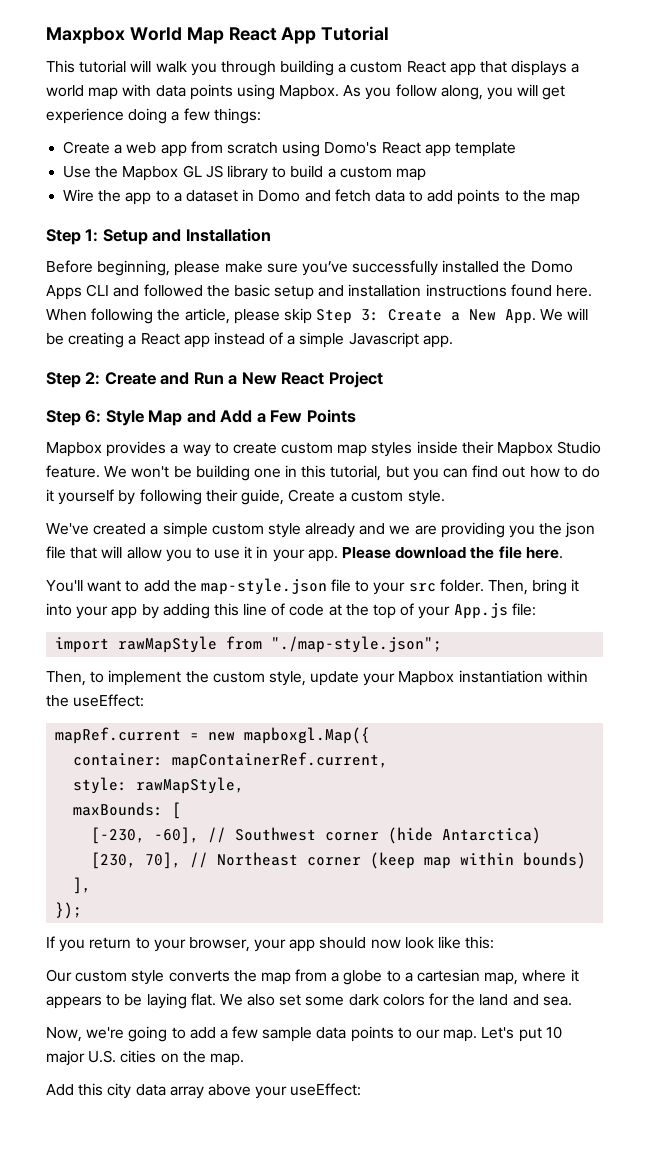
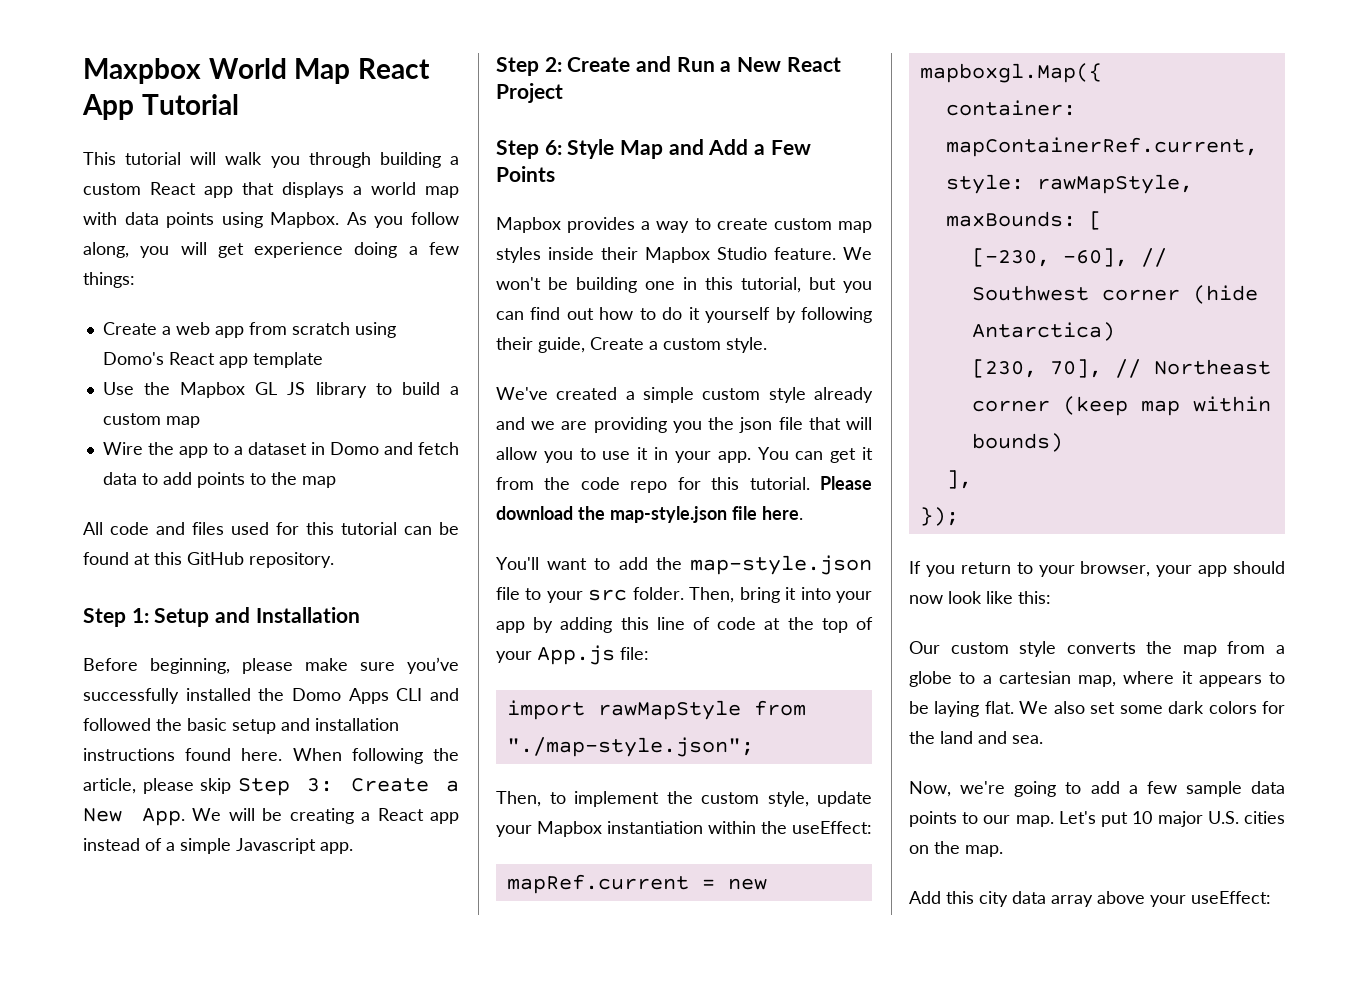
(581, 198) none -> [83,522,459,535] [83,552,334,568] // All code and files used for this tutorial can be found at this GitHub repository.
(338, 555) none -> [757,447,873,463] [496,477,810,493] You can get it from the code repo for this tutorial.
(495, 553) none -> [610,506,727,523] map-style.json

